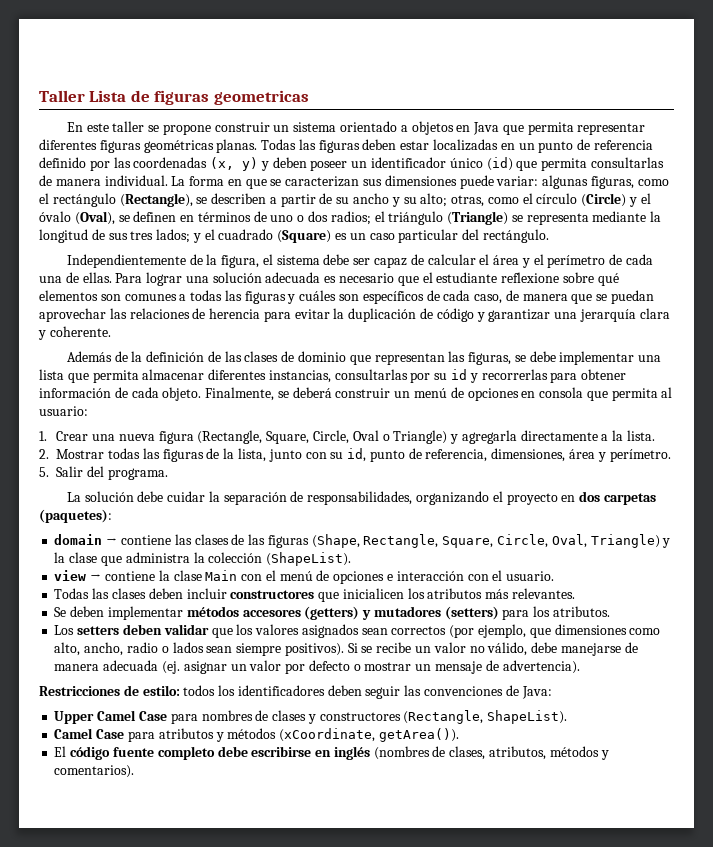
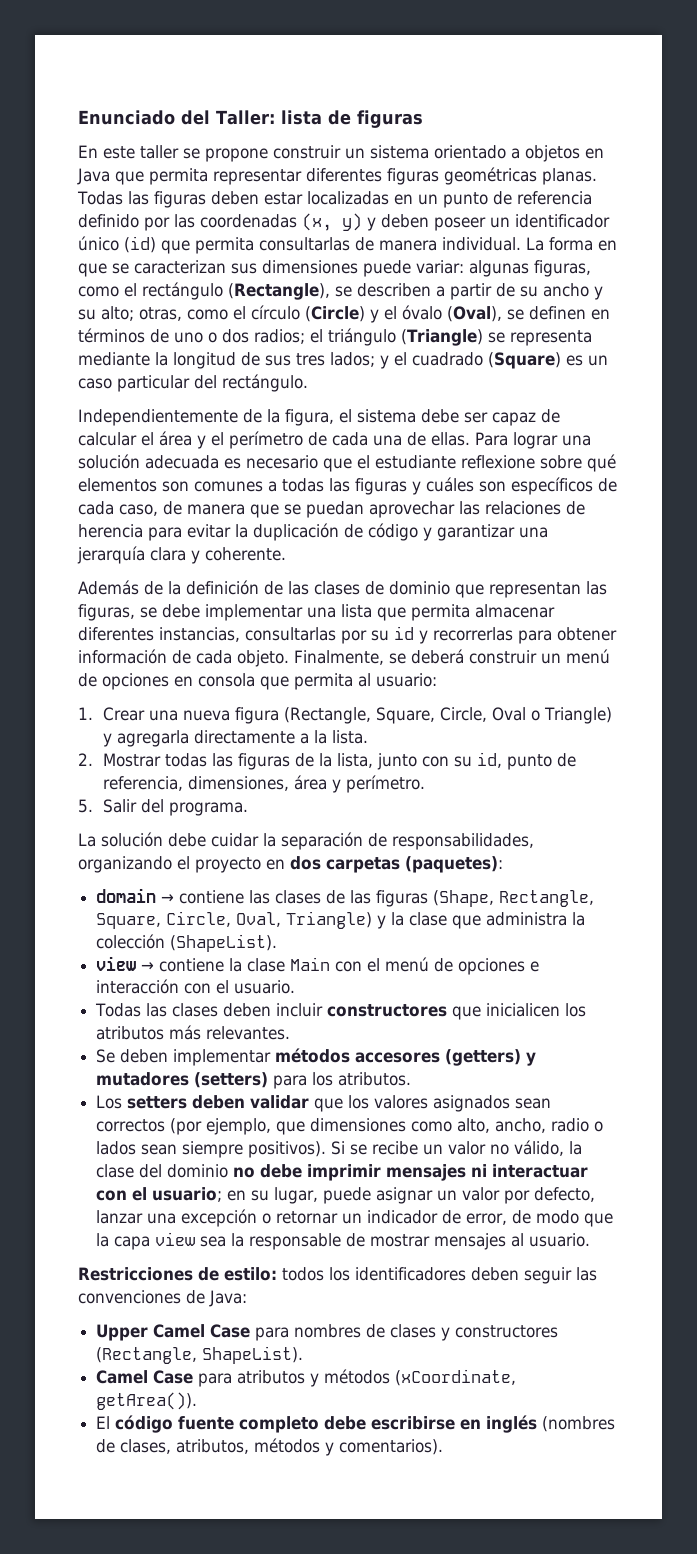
[39,90,127,102] Taller Lista -> [78,110,322,125] Enunciado del Taller: lista
[213,90,309,105] geometricas -> (423, 119) none
[531,642,638,656] [54,660,580,674] debe manejarse de manera adecuada (ej. asignar un valor por defecto o mostrar un mensaje de advertencia). -> [569,1141,583,1155] [96,1164,589,1181] [96,1187,596,1204] [96,1209,614,1227] [96,1232,591,1250] la clase del dominio no debe imprimir mensajes ni interactuar con el usuario; en su lugar, puede asignar un valor por defecto, lanzar una excepción o retornar un indicador de error, de modo que la capa view sea la responsable de mostrar mensajes al usuario.

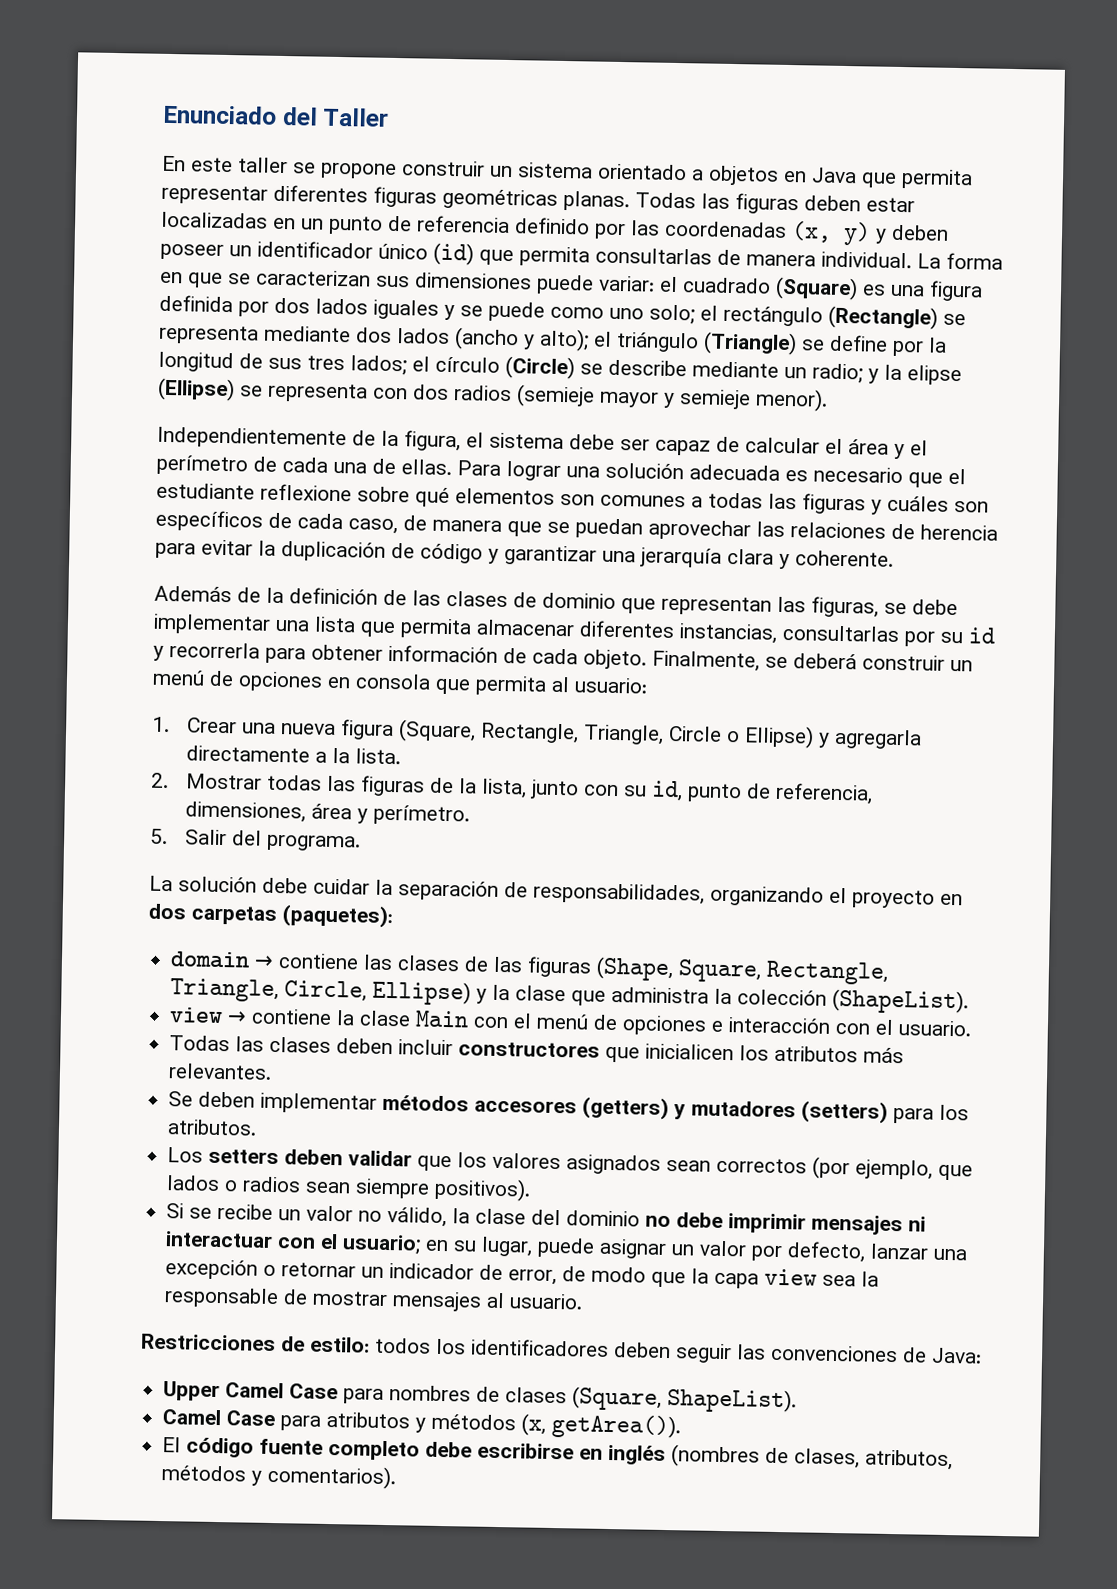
[216,110,423,128] Taller: lista de figuras -> [322,107,390,127] Taller
[469,260,591,277] [78,282,603,300] [78,305,610,323] [78,328,305,344] algunas figuras, como el rectángulo (Rectangle), se describen a partir de su ancho y su alto; otras, como el círculo (Circle) y el óvalo (Oval), se definen en términos de uno o dos radios; -> [659,276,983,302] [159,294,966,330] [158,324,589,352] el cuadrado (Square) es una figura definida por dos lados iguales y se puede como uno solo; el rectángulo (Rectangle) se representa mediante dos lados (ancho y alto);
[509,330,592,346] [78,352,150,366] representa mediante -> [829,334,924,357] define por
[380,352,608,369] [78,374,308,392] y el cuadrado (Square) es un caso particular del rectángulo. -> [412,355,962,386] [157,377,828,412] el círculo (Circle) se describe mediante un radio; y la elipse (Ellipse) se representa con dos radios (semieje mayor y semieje menor).
[433,627,513,641] recorrerlas -> [169,642,260,659] recorrerla
[283,707,612,724] (Rectangle, Square, Circle, Oval o Triangle) -> [398,719,815,749] (Square, Rectangle, Triangle, Circle o Ellipse)
[499,890,595,907] [96,911,373,929] Rectangle, Square, Circle, Oval, Triangle) -> [678,959,890,985] [170,978,472,1006] Square, Rectangle, Triangle, Circle, Ellipse)
[310,1118,604,1133] [96,1141,137,1155] dimensiones como alto, ancho, radio o lados -> [166,1175,302,1193] lados o radios
(327, 1149) none -> (532, 1189) //
[441,1325,559,1341] [96,1347,198,1364] y constructores (Rectangle, -> [572,1386,663,1411] (Square,
[395,1369,517,1386] (xCoordinate, -> [521,1413,547,1436] (x,

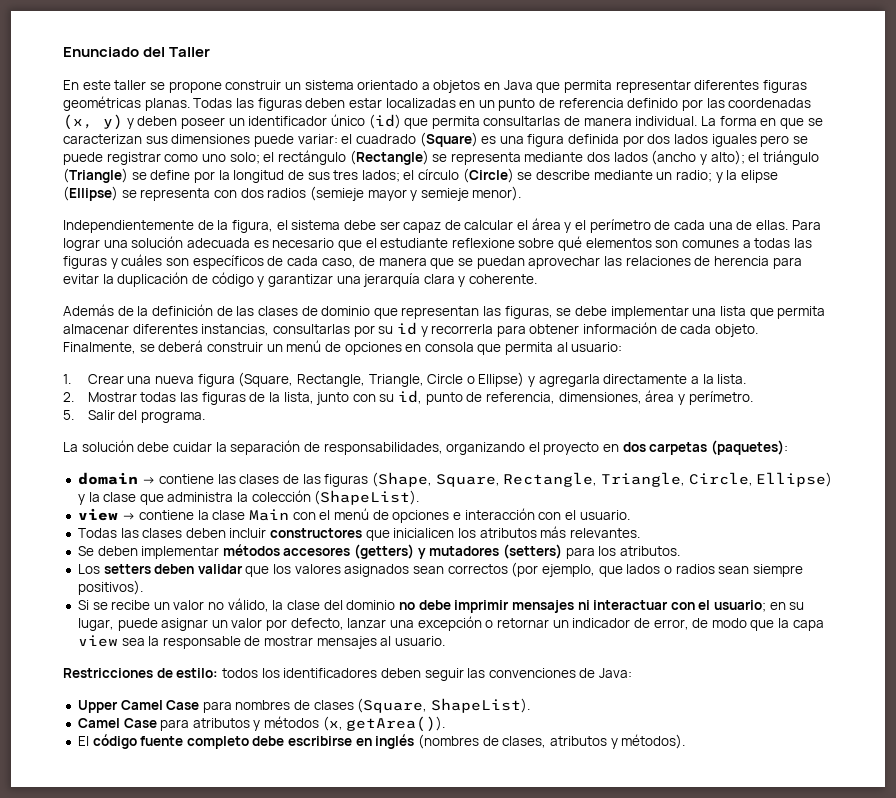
[444,304,455,321] y -> [760,135,790,147] pero
(545, 311) none -> [106,152,161,165] registrar
[865,1449,954,1471] [161,1464,397,1490] atributos, métodos y comentarios). -> [549,734,686,749] atributos y métodos).

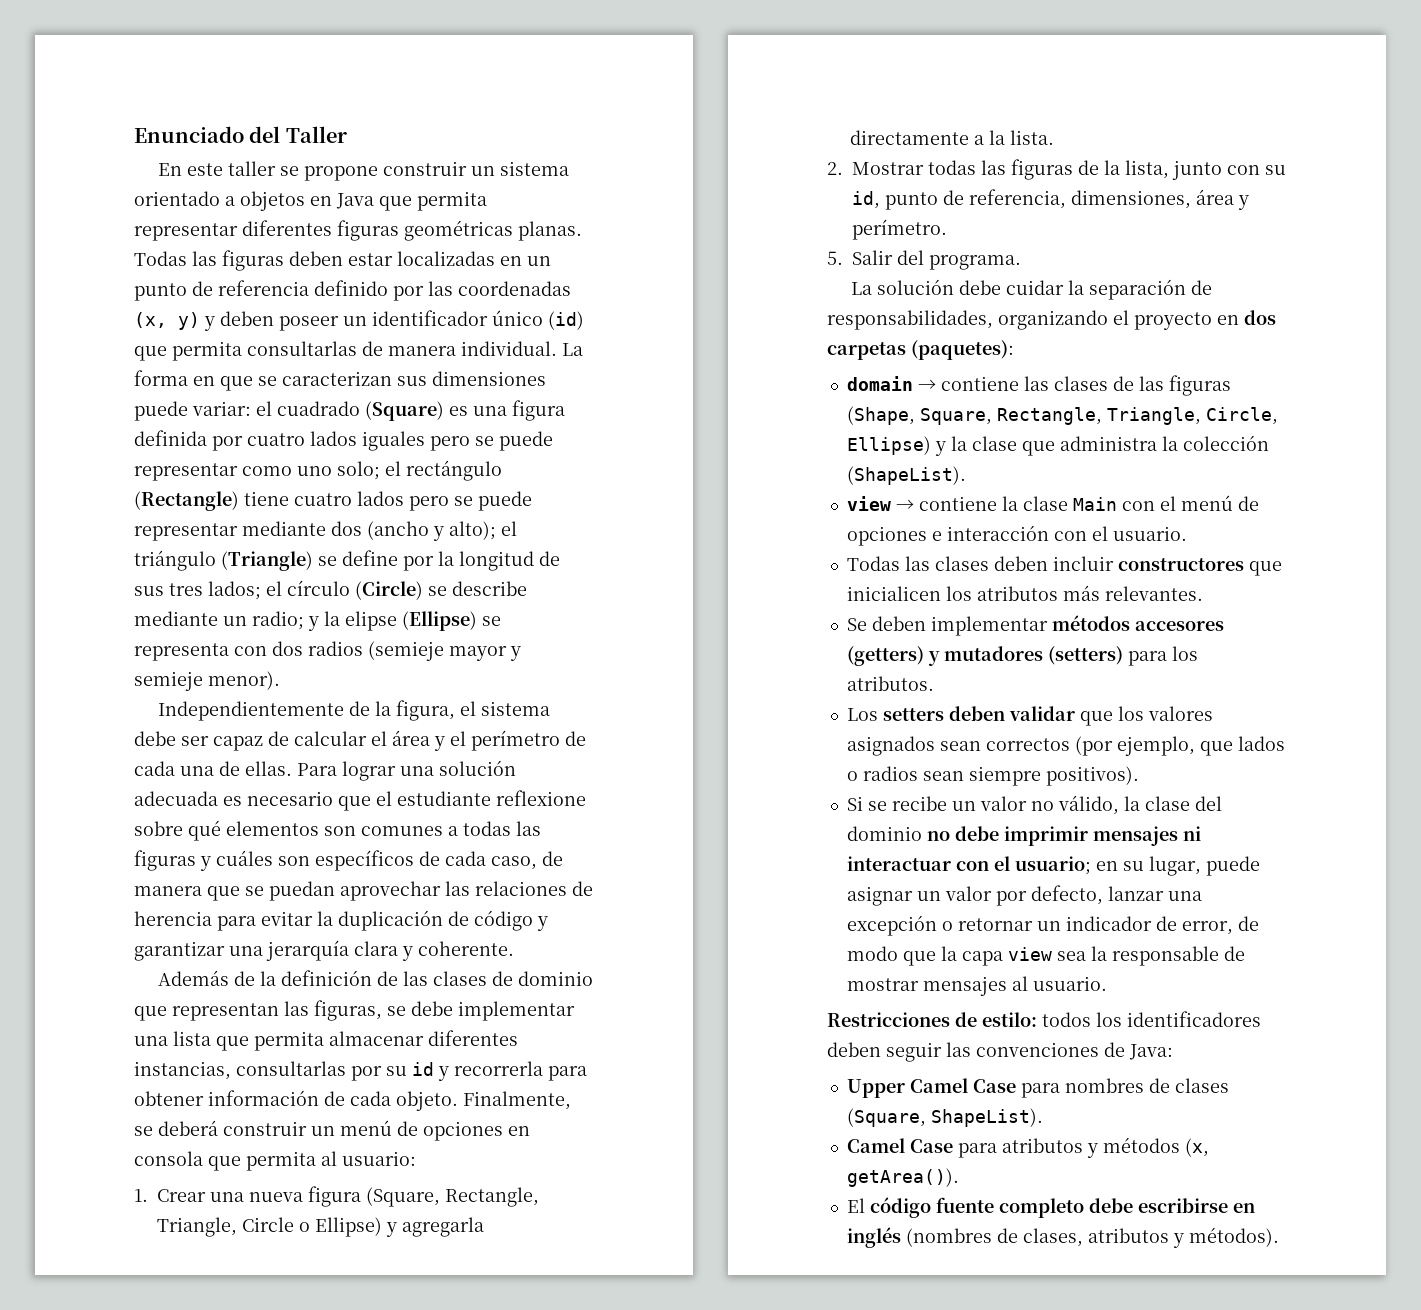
[647,134,671,144] dos -> [247,433,305,446] cuatro
[106,152,161,165] registrar -> [134,463,238,481] representar
[432,152,521,165] se representa -> [244,491,532,511] [134,523,238,541] tiene cuatro lados pero se puede representar
[613,152,648,162] lados -> (362, 528) none

